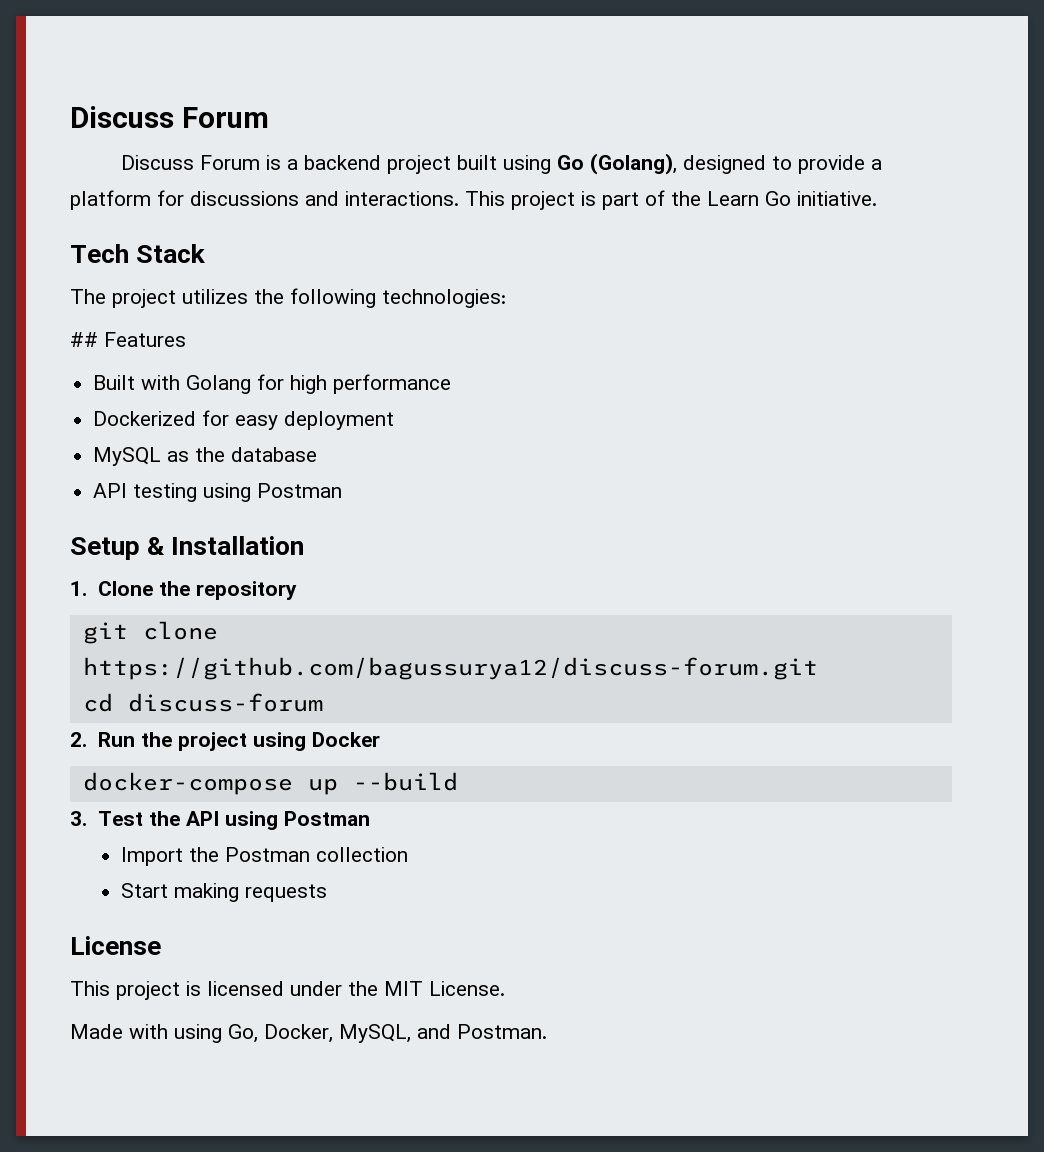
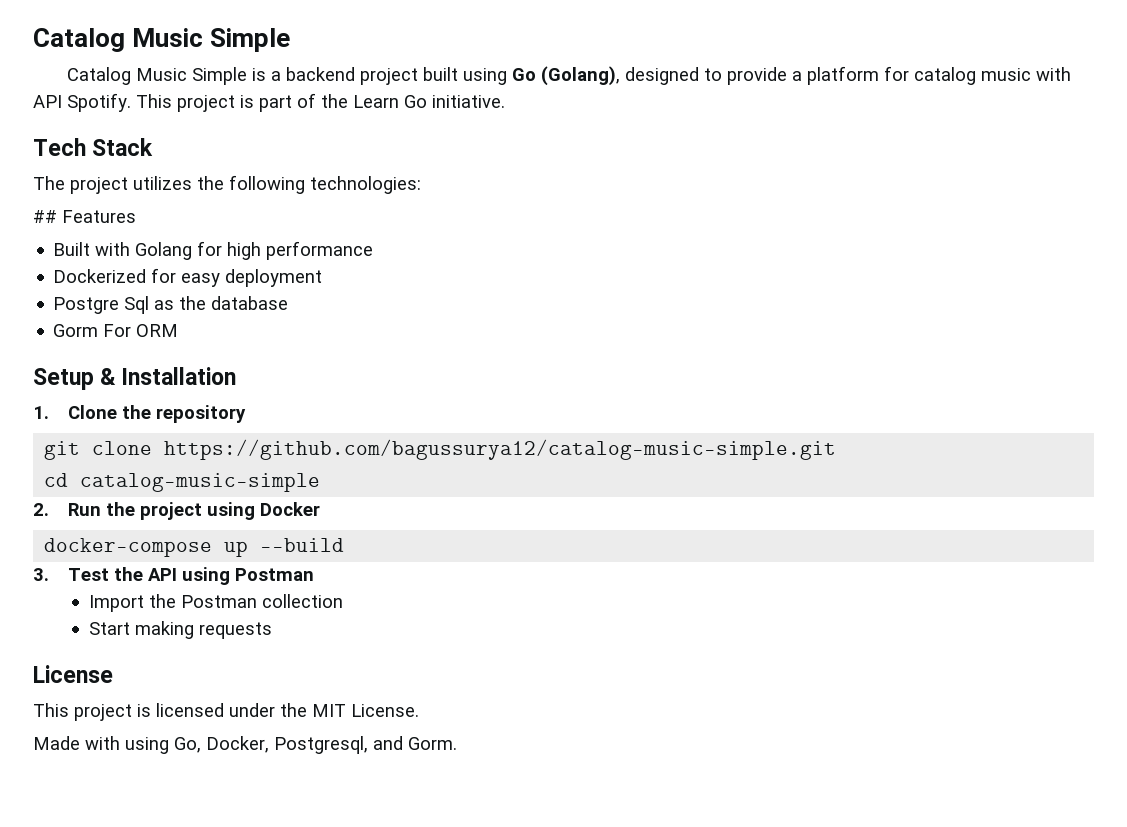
[70,106,269,128] [121,155,261,170] Discuss Forum // Discuss Forum -> [33,28,291,52] [66,67,247,85] Catalog Music Simple // Catalog Music Simple
[190,191,459,206] discussions and interactions. -> [913,67,1071,85] [33,93,131,112] catalog music with API Spotify.
[93,447,162,466] MySQL -> [53,296,150,314] Postgre Sql
[93,483,343,502] API testing using Postman -> [53,324,179,337] Gorm For ORM
[82,657,818,680] https://github.com/bagussurya12/discuss-forum.git -> [164,439,837,460] https://github.com/bagussurya12/catalog-music-simple.git
[127,693,323,712] discuss-forum -> [80,473,321,492] catalog-music-simple
[339,1024,547,1043] MySQL, and Postman. -> [274,736,457,754] Postgresql, and Gorm.

